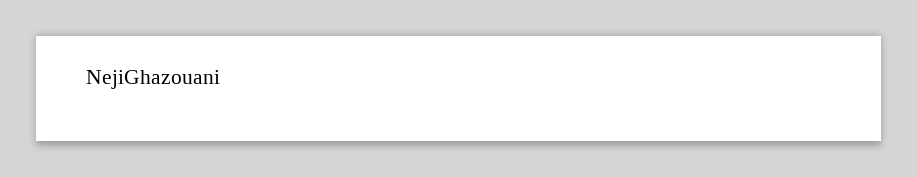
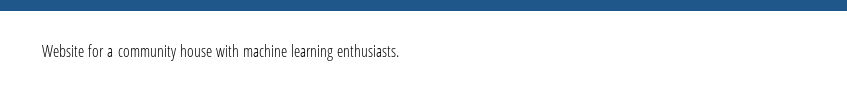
[86,70,220,89] NejiGhazouani -> [42,44,400,61] Website for a community house with machine learning enthusiasts.

